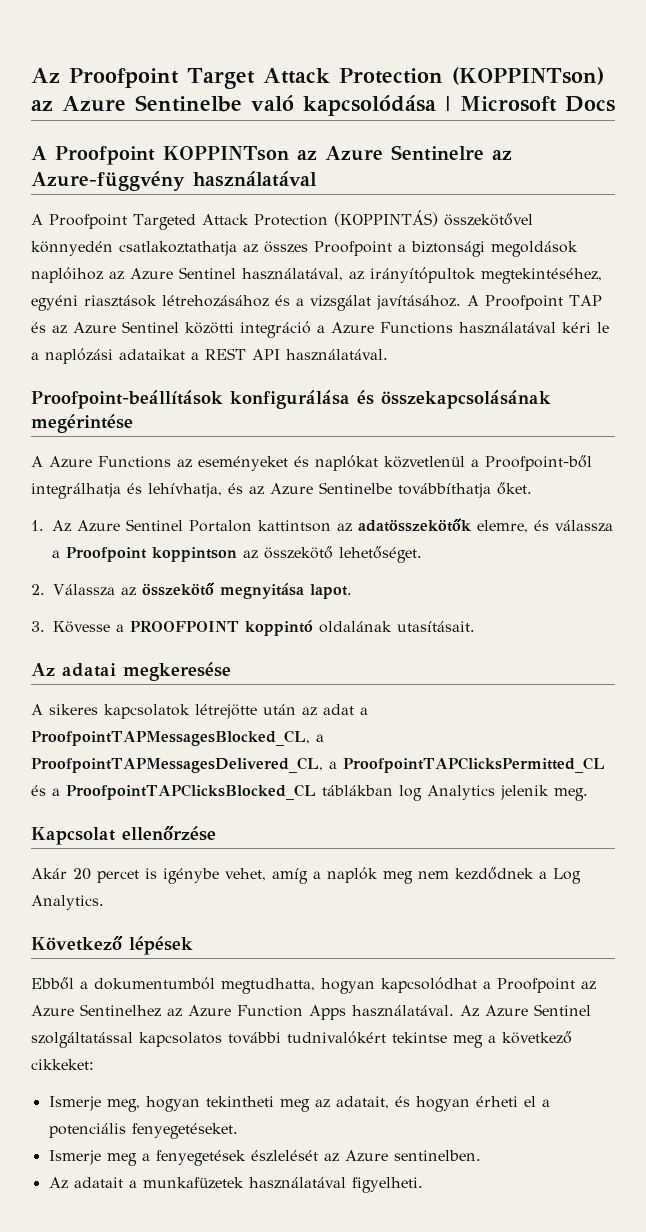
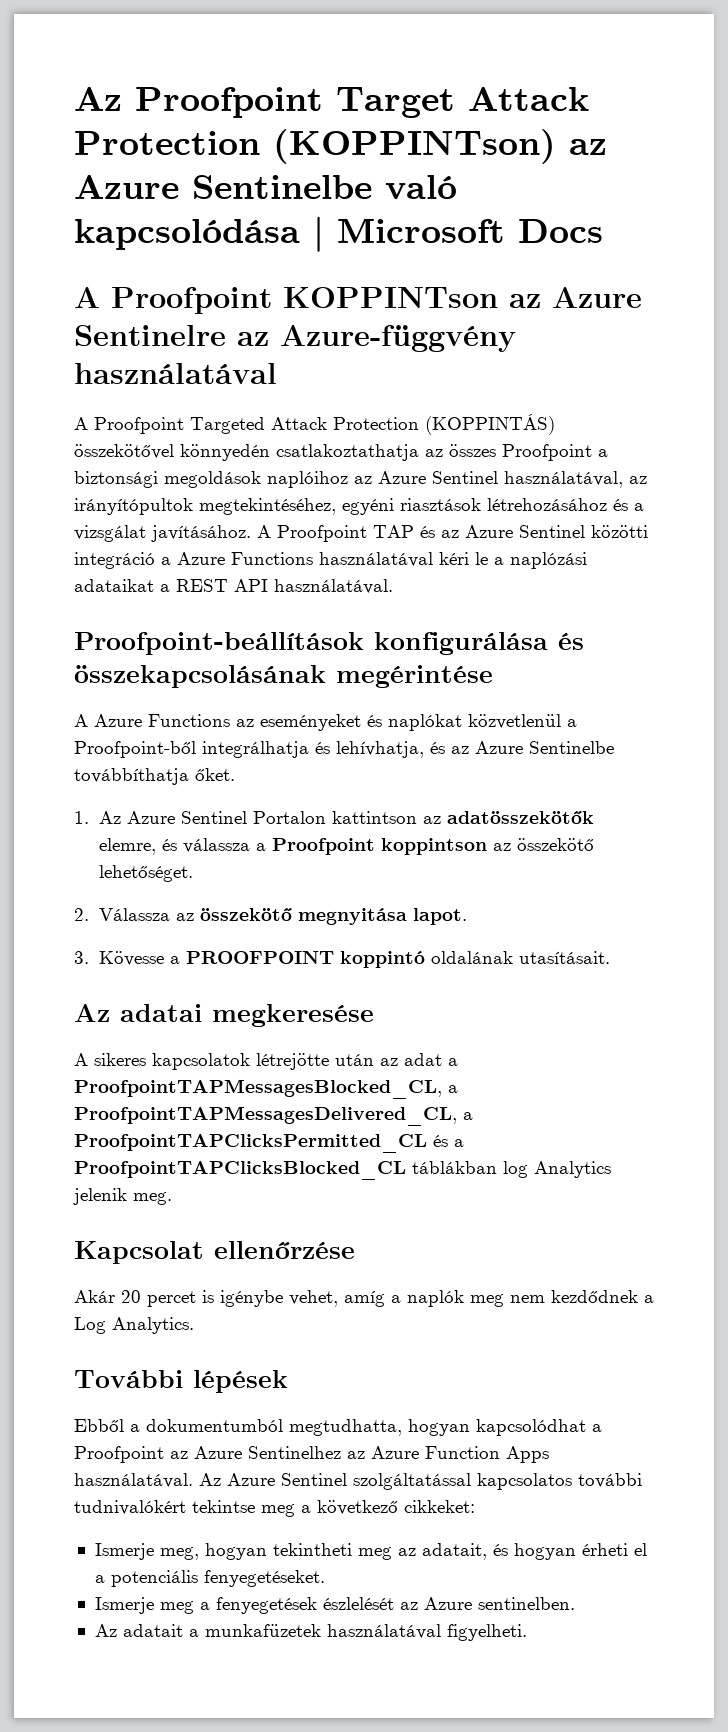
[31,936,123,951] Következő -> [74,1370,183,1388] További

